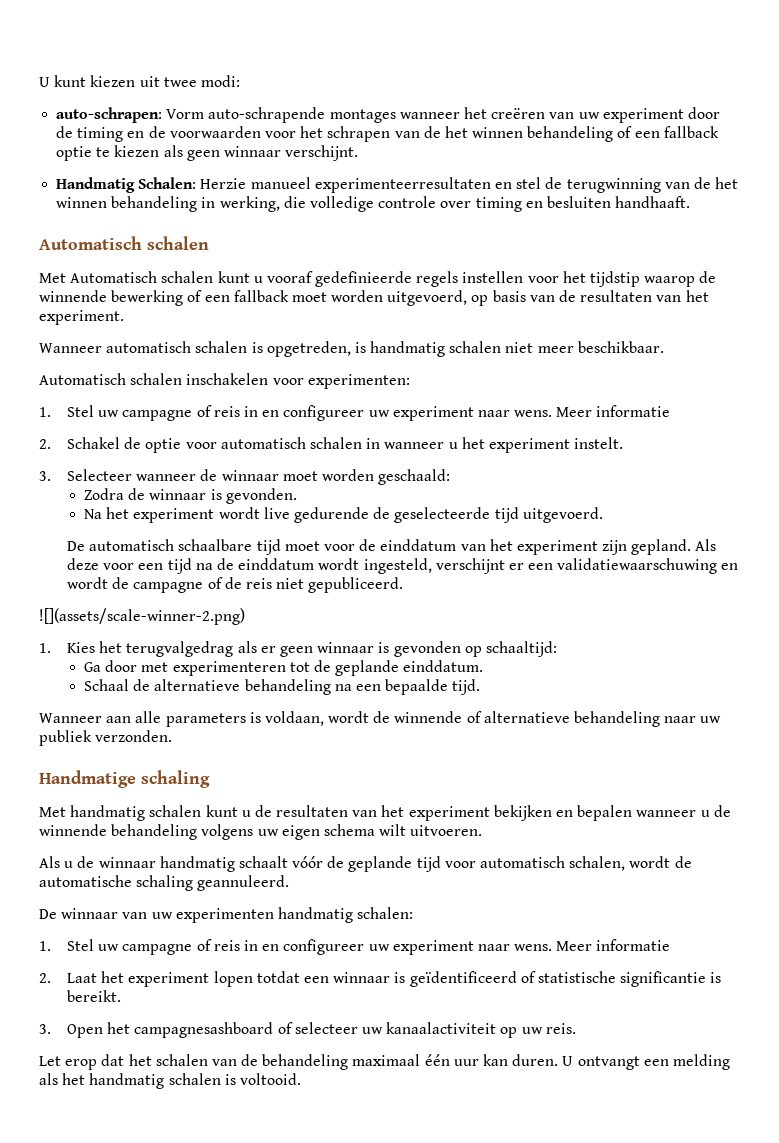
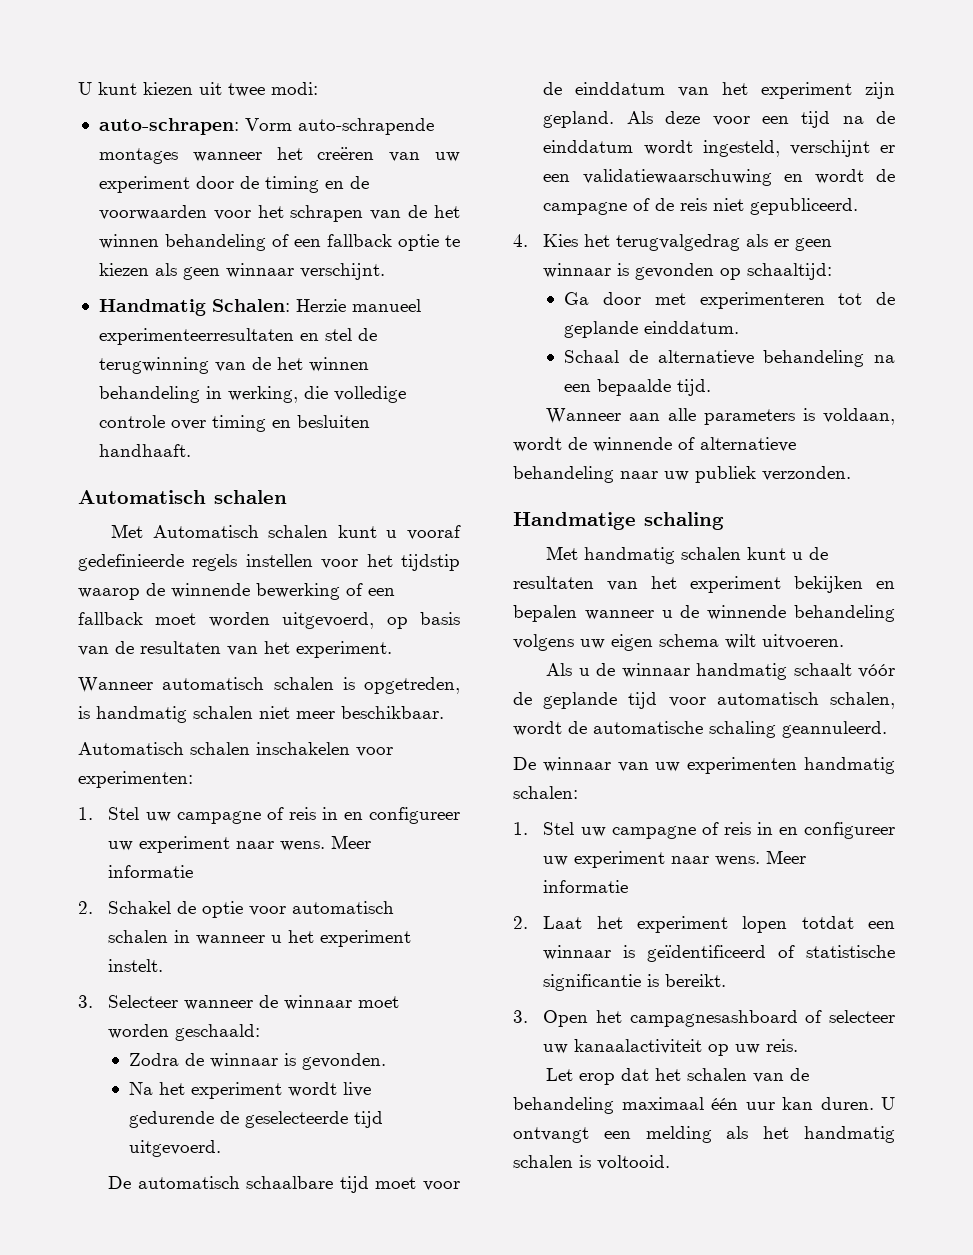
[39,608,245,625] [39,643,51,653] ![](assets/scale-winner-2.png) // 1. -> [513,234,528,247] 4.

